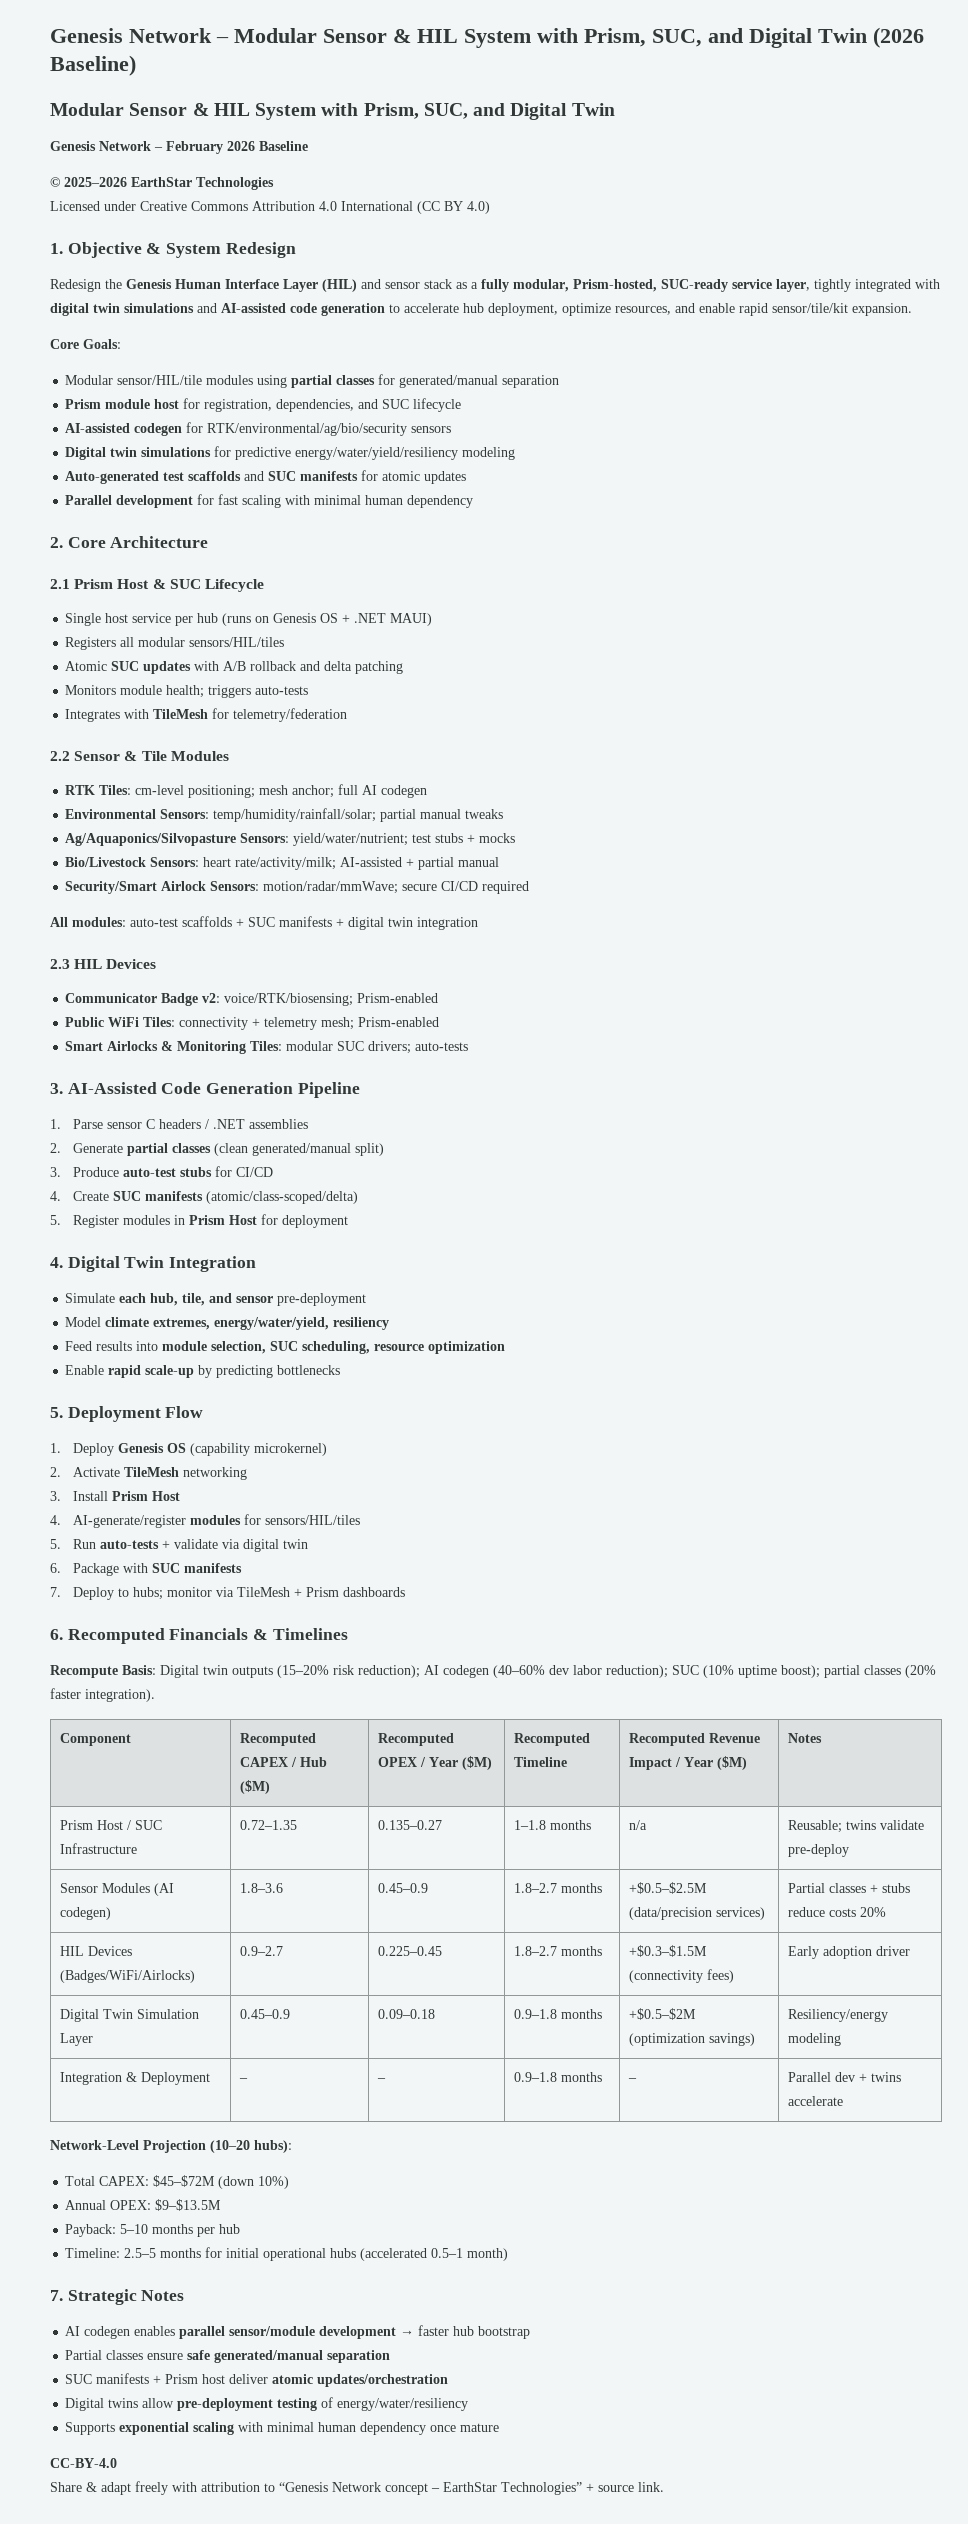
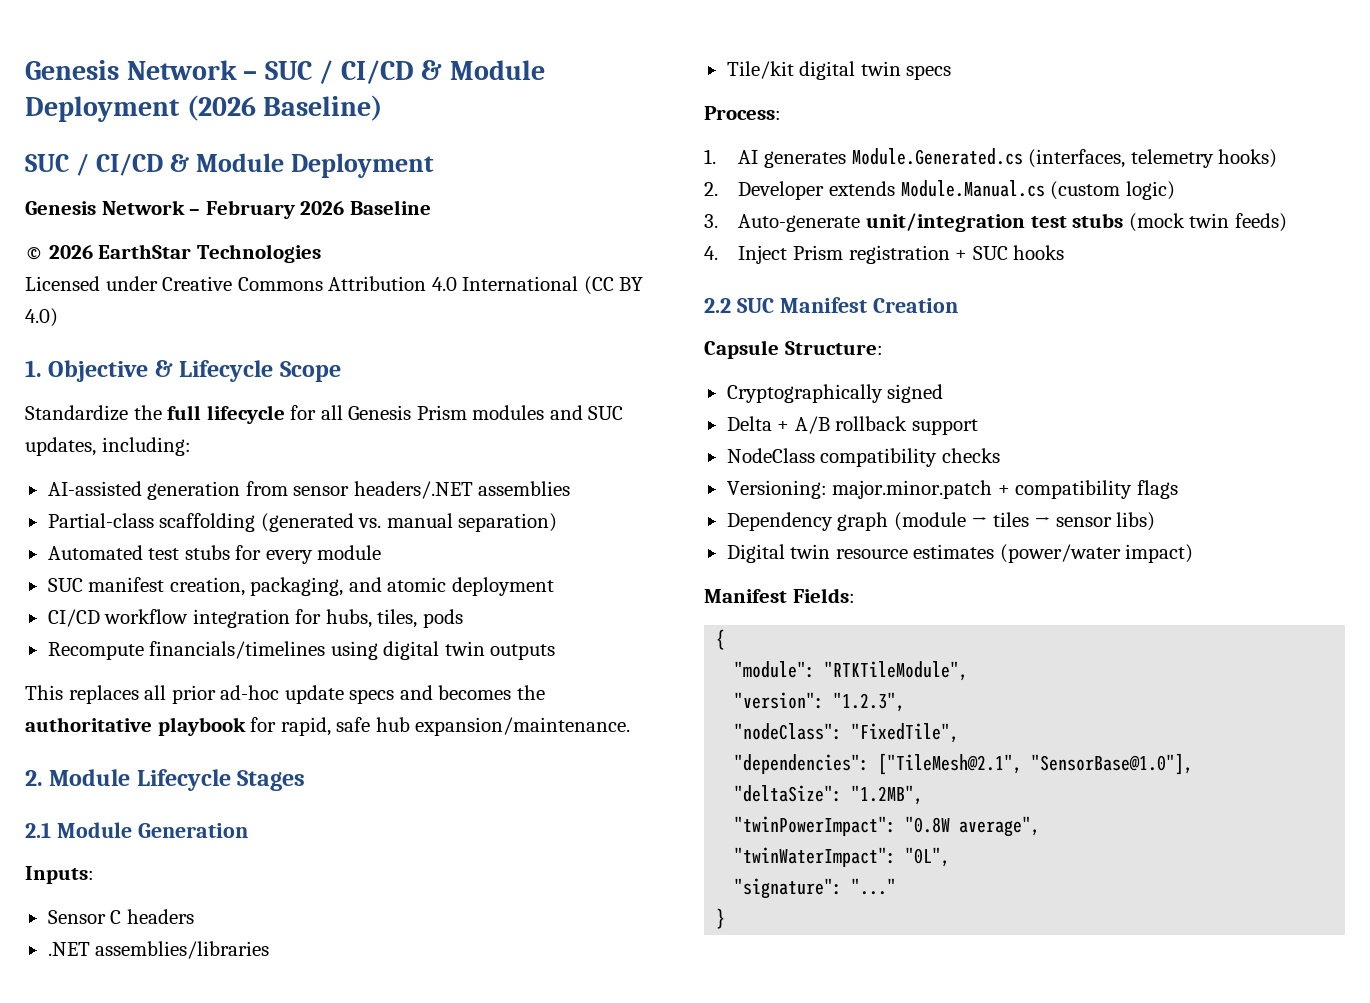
[50,27,924,48] [50,55,136,76] [50,103,615,120] Genesis Network – Modular Sensor & HIL System with Prism, SUC, and Digital Twin (2026 Baseline) // Modular Sensor & HIL System with Prism, SUC, and Digital Twin -> [25,60,545,84] [25,95,383,122] [25,153,435,178] Genesis Network – SUC / CI/CD & Module Deployment (2026 Baseline) // SUC / CI/CD & Module Deployment
[64,177,127,187] 2025–2026 -> [48,245,93,259] 2026
[166,242,296,258] [50,279,940,292] [50,303,912,316] [50,339,121,349] [65,374,560,388] [65,398,462,412] [65,422,452,436] [65,446,516,460] [65,470,467,484] [65,494,474,508] [50,536,209,548] [50,579,264,592] [65,613,433,626] [65,637,285,650] [65,661,404,674] [65,685,309,698] [65,708,348,722] [50,751,229,761] [65,784,428,798] [65,808,504,822] [65,833,516,846] [65,857,500,870] [65,881,530,894] [50,916,478,930] [50,959,157,969] [65,993,439,1006] [65,1017,440,1030] [65,1041,469,1054] [50,1082,360,1098] [50,1119,309,1129] [50,1143,385,1156] [50,1166,274,1177] [50,1191,359,1204] [50,1214,349,1228] [50,1256,257,1272] [65,1293,367,1306] [65,1317,390,1330] [65,1341,506,1354] [65,1365,341,1378] [50,1406,204,1422] [50,1443,328,1456] [50,1467,248,1480] [50,1491,181,1501] [50,1514,361,1528] [50,1539,309,1552] [50,1563,243,1576] [50,1587,406,1600] [50,1628,348,1644] [50,1665,936,1678] [50,1688,155,1702] [59,1733,131,1746] [239,1733,316,1746] [239,1757,327,1767] [239,1780,270,1794] [377,1733,454,1746] [377,1756,492,1770] [513,1733,590,1746] [513,1757,567,1767] [628,1733,760,1746] [628,1756,747,1770] [787,1733,822,1743] [59,1820,162,1830] [59,1843,137,1854] [239,1820,297,1830] [377,1820,442,1830] [513,1820,591,1830] [628,1820,647,1830] [787,1820,924,1833] [787,1844,849,1857] [59,1883,174,1896] [59,1907,111,1920] [239,1883,283,1893] [377,1883,428,1893] [513,1883,602,1893] [628,1882,707,1894] [628,1907,765,1920] [787,1883,910,1893] [787,1907,886,1917] [59,1946,132,1956] [59,1970,195,1983] [239,1946,283,1956] [377,1946,442,1956] [513,1946,602,1956] [628,1945,707,1957] [628,1969,734,1983] [787,1946,910,1959] [59,2009,199,2022] [59,2033,93,2046] [239,2009,290,2019] [377,2009,435,2019] [513,2009,602,2019] [628,2008,696,2020] [628,2033,755,2046] [787,2009,888,2022] [787,2033,841,2046] [59,2072,210,2085] [238,2078,248,2082] [376,2078,386,2082] [513,2072,602,2082] [627,2078,637,2082] [787,2072,901,2082] [787,2096,843,2106] [50,2140,292,2153] [65,2175,290,2189] [65,2199,222,2211] [65,2224,241,2237] [65,2247,509,2261] [50,2289,185,2305] [65,2325,531,2339] [65,2350,391,2363] [65,2373,449,2387] [65,2397,469,2411] [65,2422,500,2435] [50,2458,117,2468] [50,2481,664,2495] System Redesign // Redesign the Genesis Human Interface Layer (HIL) and sensor stack as a fully modular, Prism-hosted, SUC-ready service layer, tightly integrated with digital twin simulations and AI-assisted code generation to accelerate hub deployment, optimize resources, and enable rapid sensor/tile/kit expansion. // Core Goals: // Modular sensor/HIL/tile modules using partial classes for generated/manual separation // Prism module host for registration, dependencies, and SUC lifecycle // AI-assisted codegen for RTK/environmental/ag/bio/security sensors // Digital twin simulations for predictive energy/water/yield/resiliency modeling // Auto-generated test scaffolds and SUC manifests for atomic updates // Parallel development for fast scaling with minimal human dependency // 2. Core Architecture // 2.1 Prism Host & SUC Lifecycle // Single host service per hub (runs on Genesis OS + .NET MAUI) // Registers all modular sensors/HIL/tiles // Atomic SUC updates with A/B rollback and delta patching // Monitors module health; triggers auto-tests // Integrates with TileMesh for telemetry/federation // 2.2 Sensor & Tile Modules // RTK Tiles: cm-level positioning; mesh anchor; full AI codegen // Environmental Sensors: temp/humidity/rainfall/solar; partial manual tweaks // Ag/Aquaponics/Silvopasture Sensors: yield/water/nutrient; test stubs + mocks // Bio/Livestock Sensors: heart rate/activity/milk; AI-assisted + partial manual // Security/Smart Airlock Sensors: motion/radar/mmWave; secure CI/CD required // All modules: auto-test scaffolds + SUC manifests + digital twin integration // 2.3 HIL Devices // Communicator Badge v2: voice/RTK/biosensing; Prism-enabled // Public WiFi Tiles: connectivity + telemetry mesh; Prism-enabled // Smart Airlocks & Monitoring Tiles: modular SUC drivers; auto-tests // 3. AI-Assisted Code Generation Pipeline // 1. Parse sensor C headers / .NET assemblies // 2. Generate partial classes (clean generated/manual split) // 3. Produce auto-test stubs for CI/CD // 4. Create SUC manifests (atomic/class-scoped/delta) // 5. Register modules in Prism Host for deployment // 4. Digital Twin Integration // Simulate each hub, tile, and sensor pre-deployment // Model climate extremes, energy/water/yield, resiliency // Feed results into module selection, SUC scheduling, resource optimization // Enable rapid scale-up by predicting bottlenecks // 5. Deployment Flow // 1. Deploy Genesis OS (capability microkernel) // 2. Activate TileMesh networking // 3. Install Prism Host // 4. AI-generate/register modules for sensors/HIL/tiles // 5. Run auto-tests + validate via digital twin // 6. Package with SUC manifests // 7. Deploy to hubs; monitor via TileMesh + Prism dashboards // 6. Recomputed Financials & Timelines // Recompute Basis: Digital twin outputs (15–20% risk reduction); AI codegen (40–60% dev labor reduction); SUC (10% uptime boost); partial classes (20% faster integration). // Component | Recomputed CAPEX / Hub ($M) | Recomputed OPEX / Year ($M) | Recomputed Timeline | Recomputed Revenue Impact / Year ($M) | Notes // Prism Host / SUC Infrastructure | 0.72–1.35 | 0.135–0.27 | 1–1.8 months | n/a | Reusable; twins validate pre-deploy // Sensor Modules (AI codegen) | 1.8–3.6 | 0.45–0.9 | 1.8–2.7 months | +$0.5–$2.5M (data/precision services) | Partial classes + stubs reduce costs 20% // HIL Devices (Badges/WiFi/Airlocks) | 0.9–2.7 | 0.225–0.45 | 1.8–2.7 months | +$0.3–$1.5M (connectivity fees) | Early adoption driver // Digital Twin Simulation Layer | 0.45–0.9 | 0.09–0.18 | 0.9–1.8 months | +$0.5–$2M (optimization savings) | Resiliency/energy modeling // Integration & Deployment | – | – | 0.9–1.8 months | – | Parallel dev + twins accelerate // Network-Level Projection (10–20 hubs): // Total CAPEX: $45–$72M (down 10%) // Annual OPEX: $9–$13.5M // Payback: 5–10 months per hub // Timeline: 2.5–5 months for initial operational hubs (accelerated 0.5–1 month) // 7. Strategic Notes // AI codegen enables parallel sensor/module development → faster hub bootstrap // Partial classes ensure safe generated/manual separation // SUC manifests + Prism host deliver atomic updates/orchestration // Digital twins allow pre-deployment testing of energy/water/resiliency // Supports exponential scaling with minimal human dependency once mature // CC-BY-4.0 // Share & adapt freely with attribution to “Genesis Network concept – EarthStar Technologies” + source link. -> [179,360,341,382] [25,405,624,424] [25,437,191,456] [47,481,571,500] [47,513,558,532] [47,545,382,564] [47,577,554,596] [47,609,463,628] [47,641,556,660] [25,685,545,704] [25,717,631,736] [25,769,306,791] [25,822,248,838] [25,866,94,884] [47,909,194,924] [47,941,270,959] [726,61,952,80] [704,106,781,120] [704,148,1278,168] [704,180,1175,200] [704,213,1287,232] [704,245,1065,264] [704,297,958,313] [704,340,883,359] [726,384,944,403] [726,416,978,435] [726,448,1000,467] [726,480,1178,499] [726,512,1156,531] [726,544,1194,563] [704,588,855,603] [716,629,726,650] [734,661,969,681] [734,692,906,712] [734,723,960,743] [734,753,1194,775] [734,785,924,805] [734,816,1041,837] [734,847,951,867] [734,878,897,899] [716,908,726,929] Lifecycle Scope // Standardize the full lifecycle for all Genesis Prism modules and SUC updates, including: // AI-assisted generation from sensor headers/.NET assemblies // Partial-class scaffolding (generated vs. manual separation) // Automated test stubs for every module // SUC manifest creation, packaging, and atomic deployment // CI/CD workflow integration for hubs, tiles, pods // Recompute financials/timelines using digital twin outputs // This replaces all prior ad-hoc update specs and becomes the authoritative playbook for rapid, safe hub expansion/maintenance. // 2. Module Lifecycle Stages // 2.1 Module Generation // Inputs: // Sensor C headers // .NET assemblies/libraries // Tile/kit digital twin specs // Process: // 1. AI generates Module.Generated.cs (interfaces, telemetry hooks) // 2. Developer extends Module.Manual.cs (custom logic) // 3. Auto-generate unit/integration test stubs (mock twin feeds) // 4. Inject Prism registration + SUC hooks // 2.2 SUC Manifest Creation // Capsule Structure: // Cryptographically signed // Delta + A/B rollback support // NodeClass compatibility checks // Versioning: major.minor.patch + compatibility flags // Dependency graph (module → tiles → sensor libs) // Digital twin resource estimates (power/water impact) // Manifest Fields: // { // "module": "RTKTileModule", // "version": "1.2.3", // "nodeClass": "FixedTile", // "dependencies": ["TileMesh@2.1", "SensorBase@1.0"], // "deltaSize": "1.2MB", // "twinPowerImpact": "0.8W average", // "twinWaterImpact": "0L", // "signature": "..." // }

